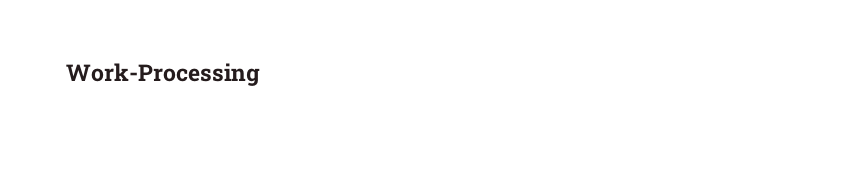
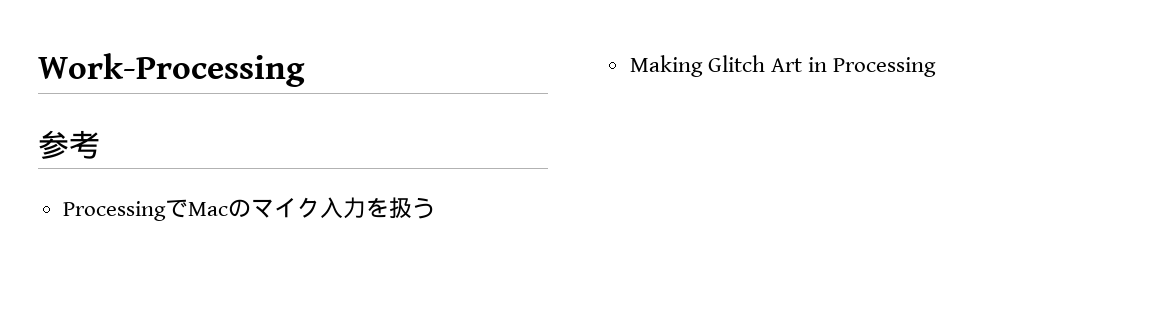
(260, 74) none -> [38,130,100,159] [62,197,435,221] [629,55,937,77] // 参考 // ProcessingでMacのマイク入力を扱う // Making Glitch Art in Processing

